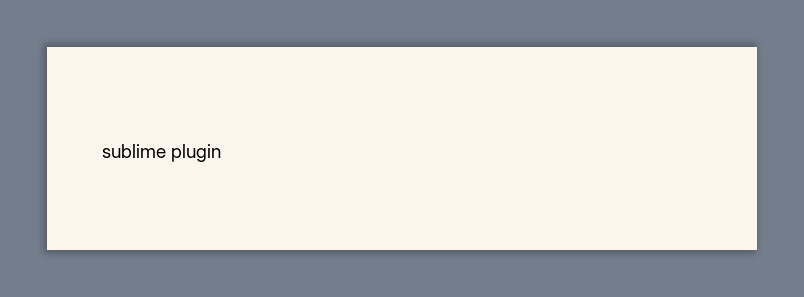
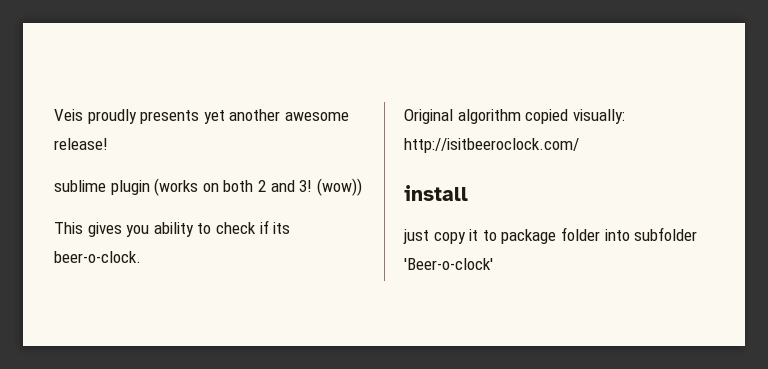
[102,144,222,162] sublime plugin -> [54,109,349,124] [54,138,108,150] [54,178,362,196] [54,220,291,237] [54,251,141,263] [404,109,625,124] [404,138,579,153] [404,185,468,201] [403,227,698,244] [404,258,493,270] Veis proudly presents yet another awesome release! // sublime plugin (works on both 2 and 3! (wow)) // This gives you ability to check if its beer-o-clock. // Original algorithm copied visually: http://isitbeeroclock.com/ // install // just copy it to package folder into subfolder 'Beer-o-clock'

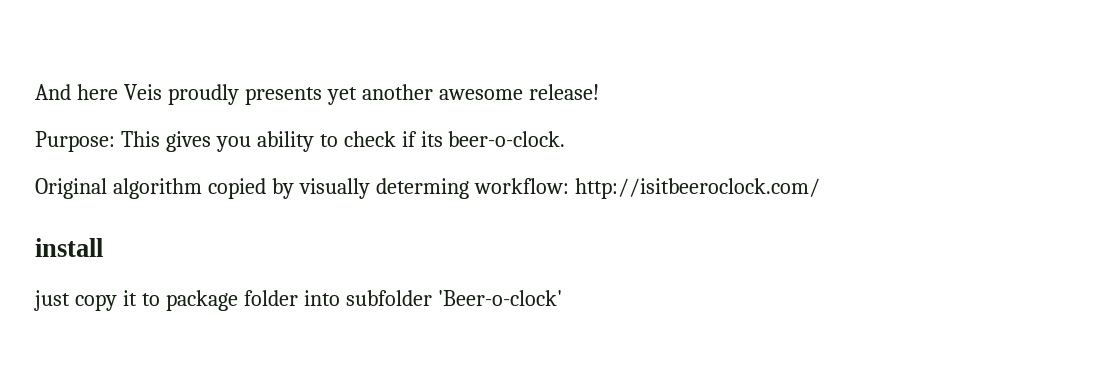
(54, 115) none -> [35,84,118,100] And here
[54,178,362,196] sublime plugin (works on both 2 and 3! (wow)) // -> [35,131,115,152] Purpose:
[572,109,625,124] visually: -> [271,178,569,199] by visually determing workflow:

